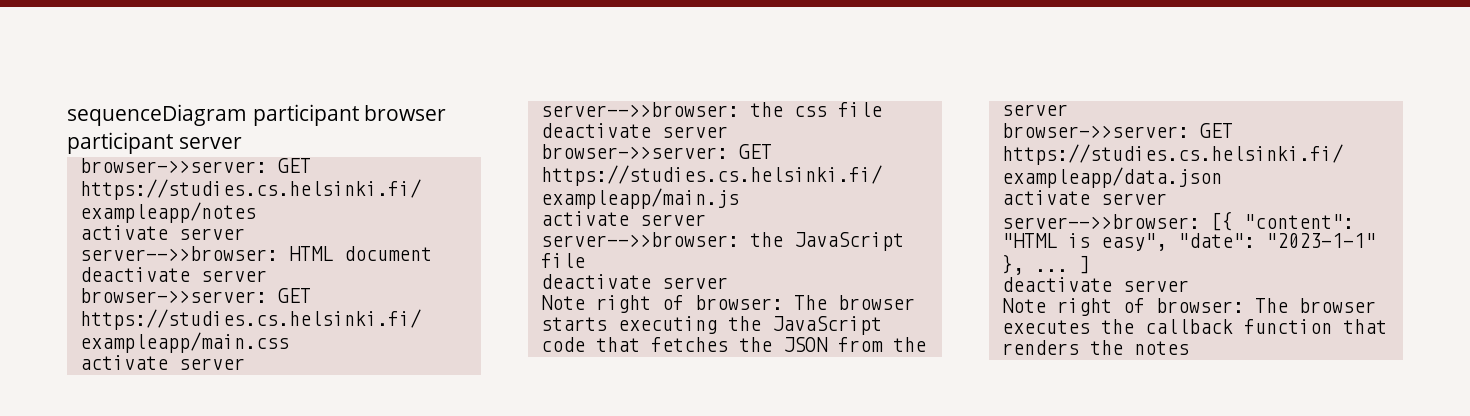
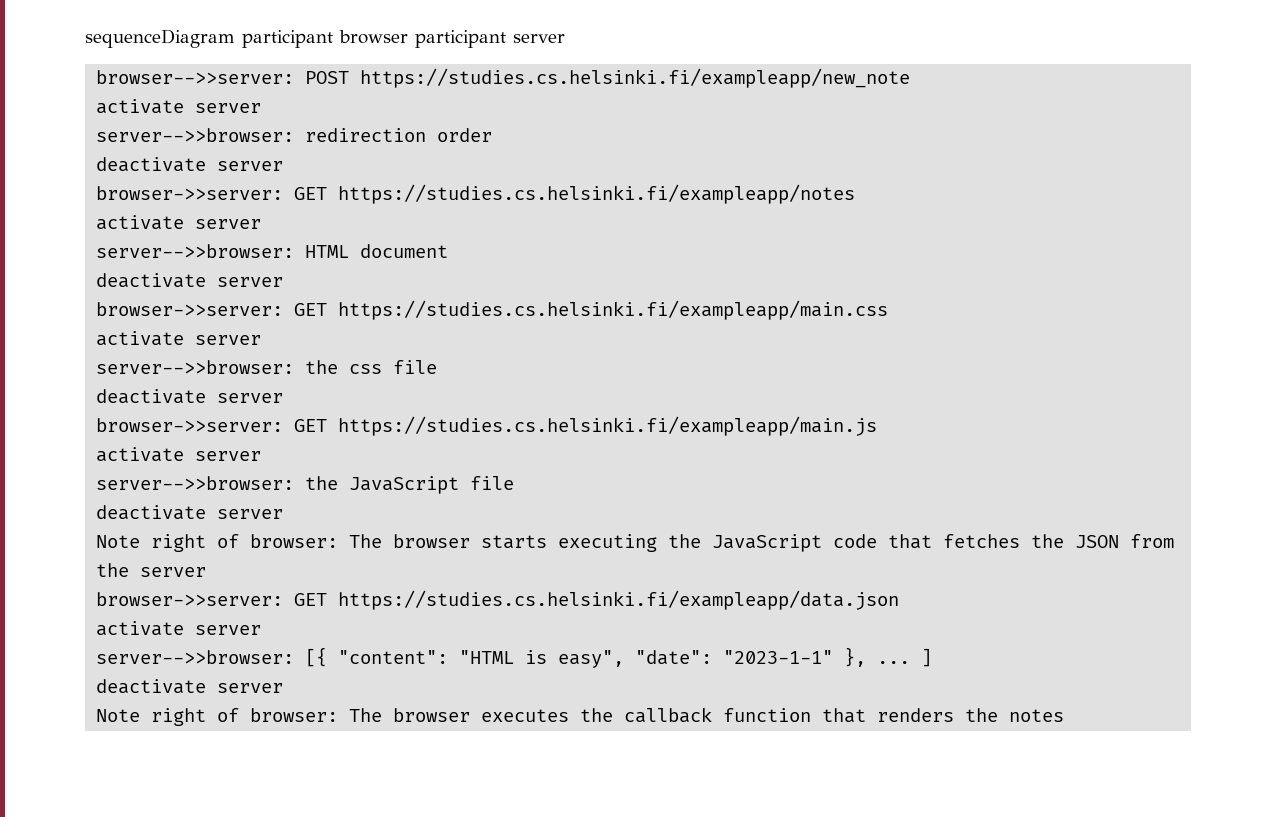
(242, 143) none -> [96,68,911,88] [96,99,262,114] [96,128,493,142] [96,157,284,172] // browser-->>server: POST https://studies.cs.helsinki.fi/exampleapp/new_note // activate server // server-->>browser: redirection order // deactivate server

